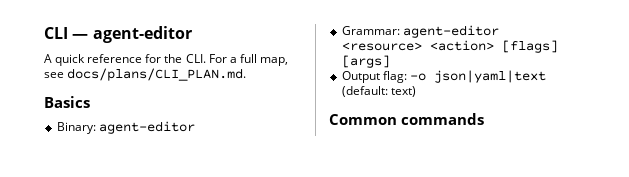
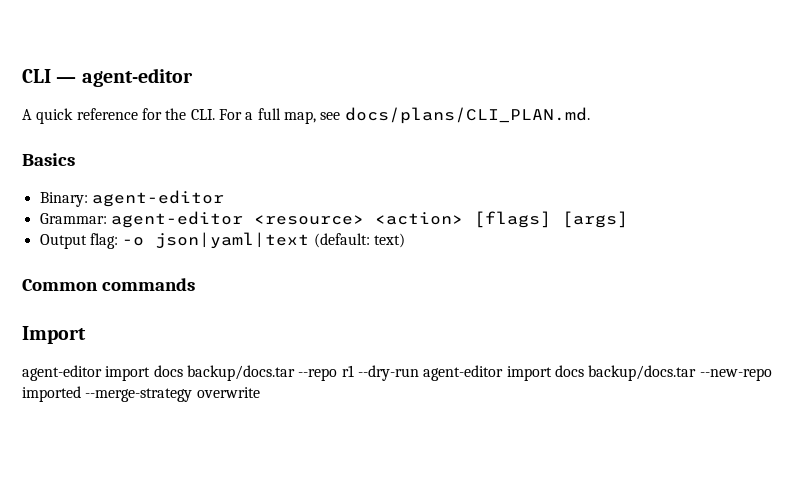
(484, 119) none -> [22,326,86,344] [22,365,772,381] [22,386,260,402] // Import // agent-editor import docs backup/docs.tar --repo r1 --dry-run agent-editor import docs backup/docs.tar --new-repo imported --merge-strategy overwrite

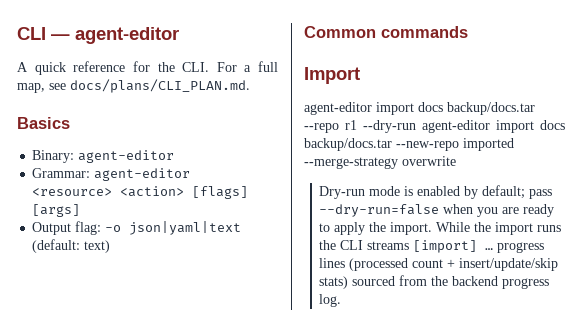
(260, 392) none -> [319,185,553,199] [319,204,555,217] [319,222,562,235] [319,240,545,253] [319,258,559,271] [319,275,550,289] [319,294,342,307] // Dry-run mode is enabled by default; pass --dry-run=false when you are ready to apply the import. While the import runs the CLI streams [import] … progress lines (processed count + insert/update/skip stats) sourced from the backend progress log.

